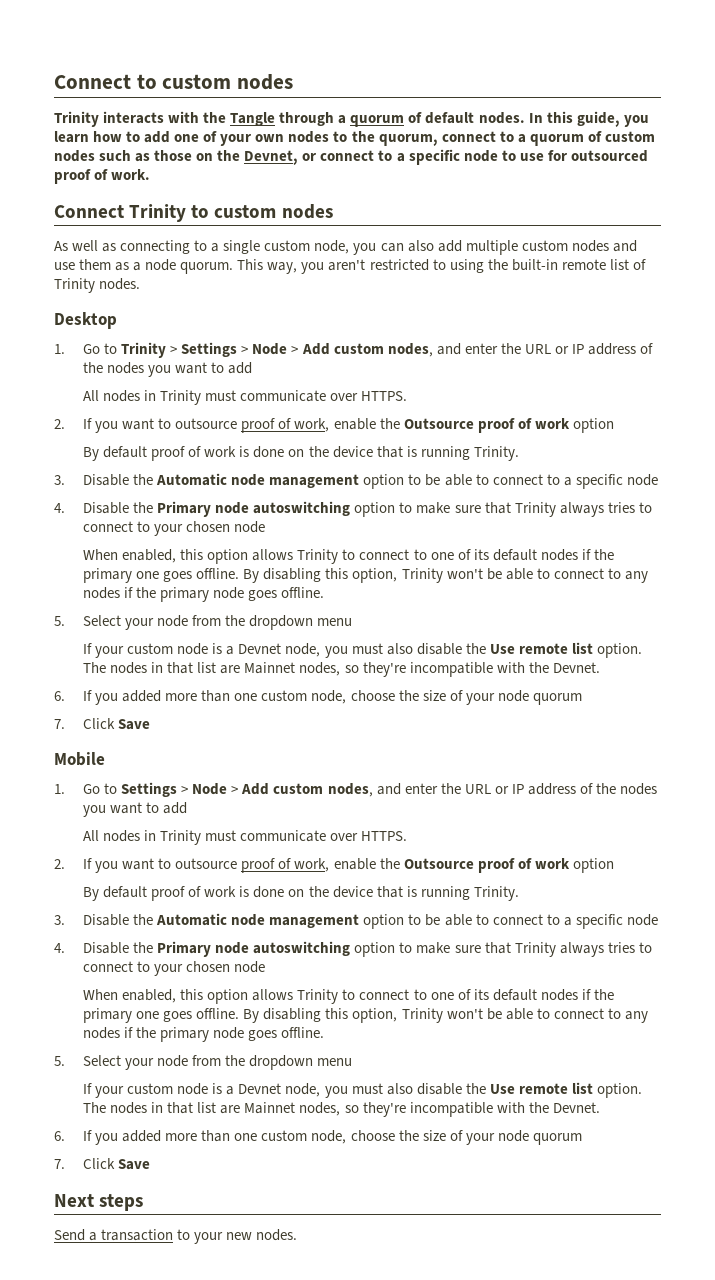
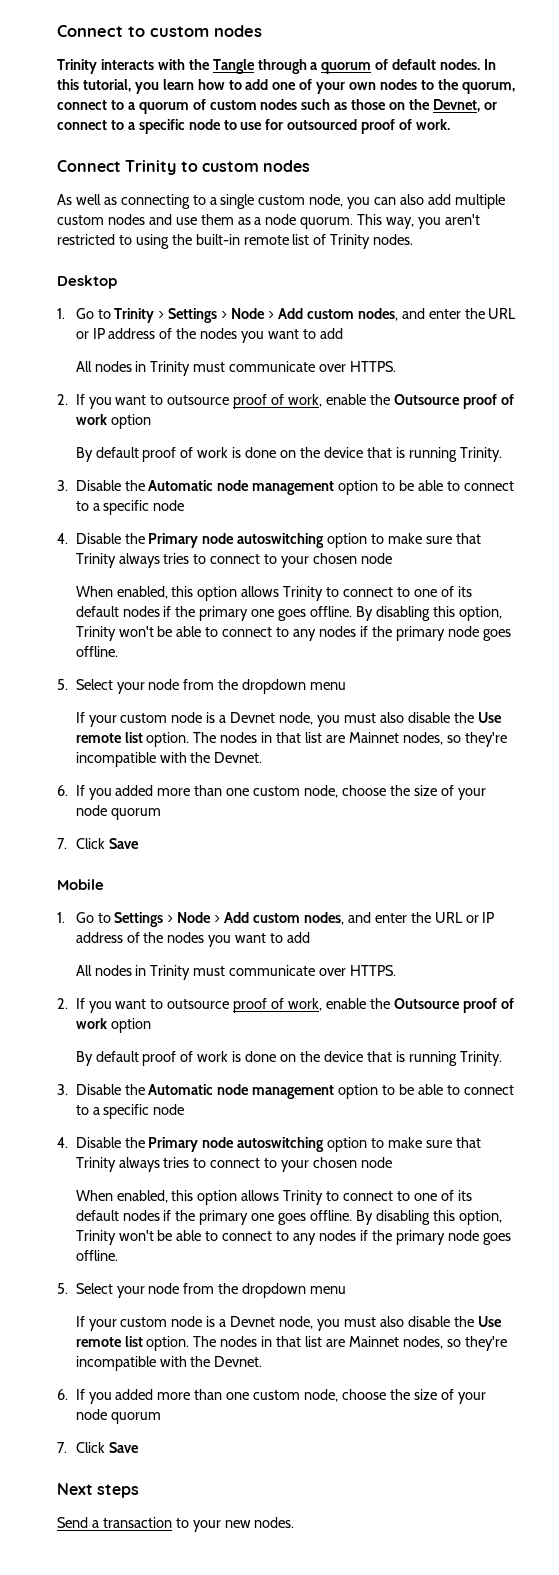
[576,111,620,127] guide, -> [82,79,131,92] tutorial,

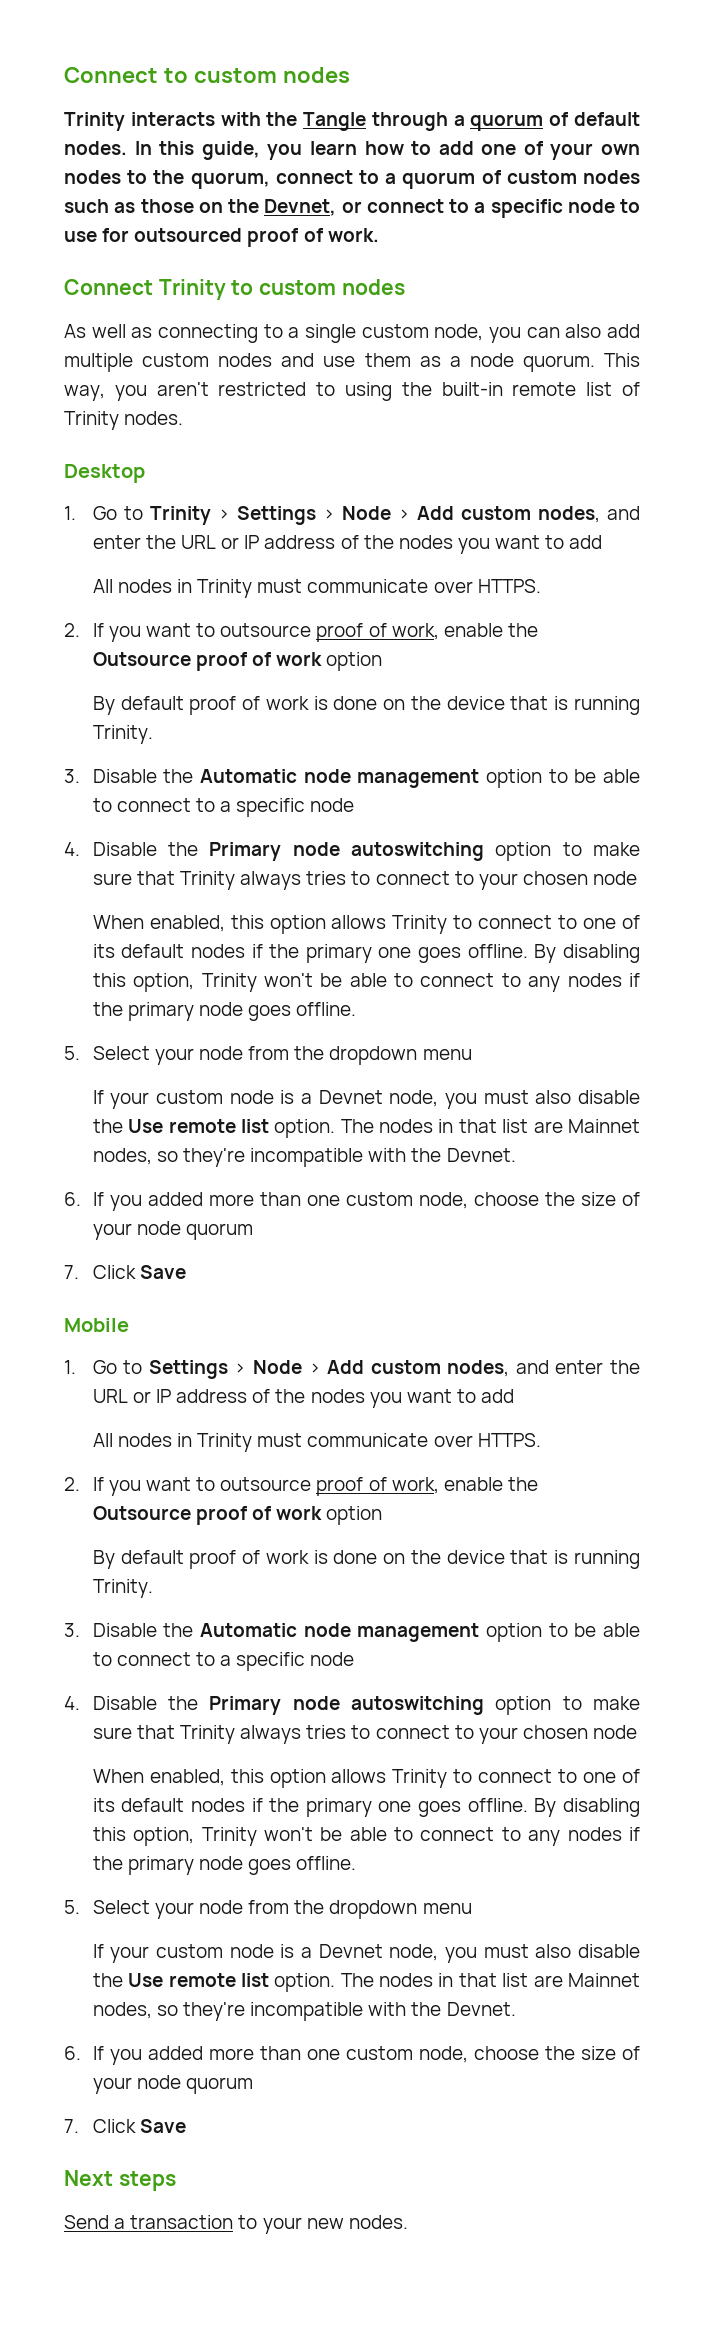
[82,79,131,92] tutorial, -> [201,141,260,160] guide,

